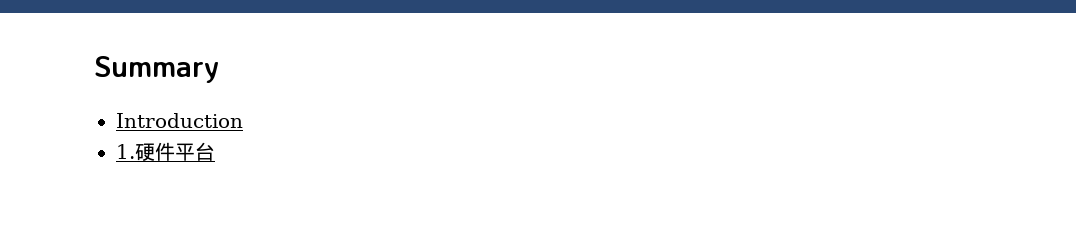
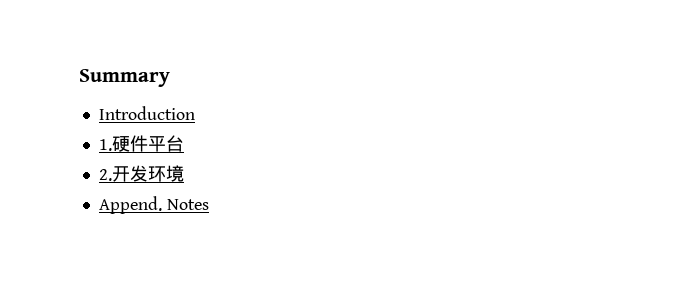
(215, 151) none -> [98,165,184,182] [98,196,209,214] // 2.开发环境 // Append. Notes

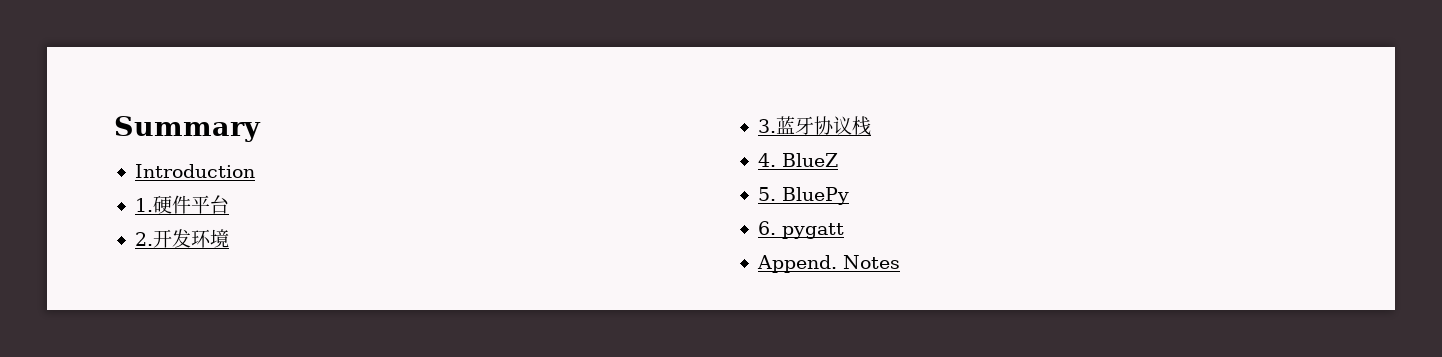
(184, 173) none -> [757,116,871,136] [757,153,838,167] [757,187,849,205] [757,221,844,239] // 3.蓝牙协议栈 // 4. BlueZ // 5. BluePy // 6. pygatt

